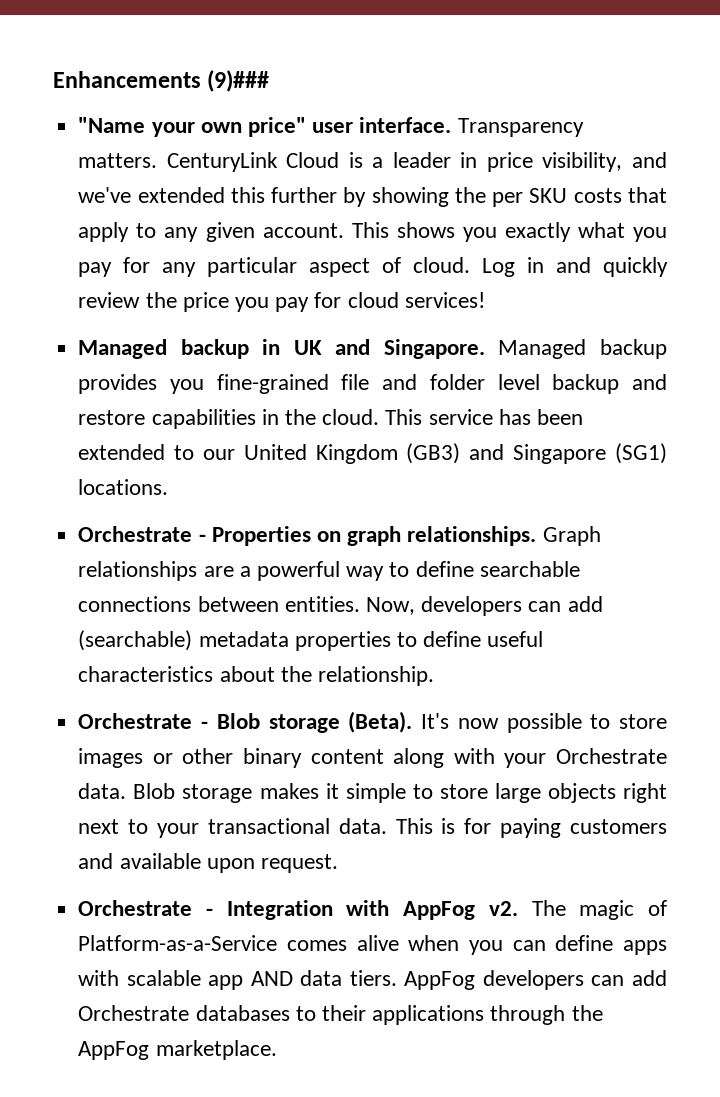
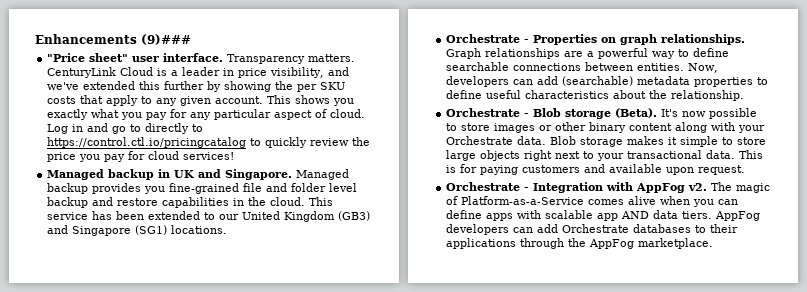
[78,117,306,137] "Name your own price" -> [47,53,129,62] "Price sheet"
(592, 265) none -> [112,123,204,134] [47,137,262,148] go to directly to https://control.ctl.io/pricingcatalog to

